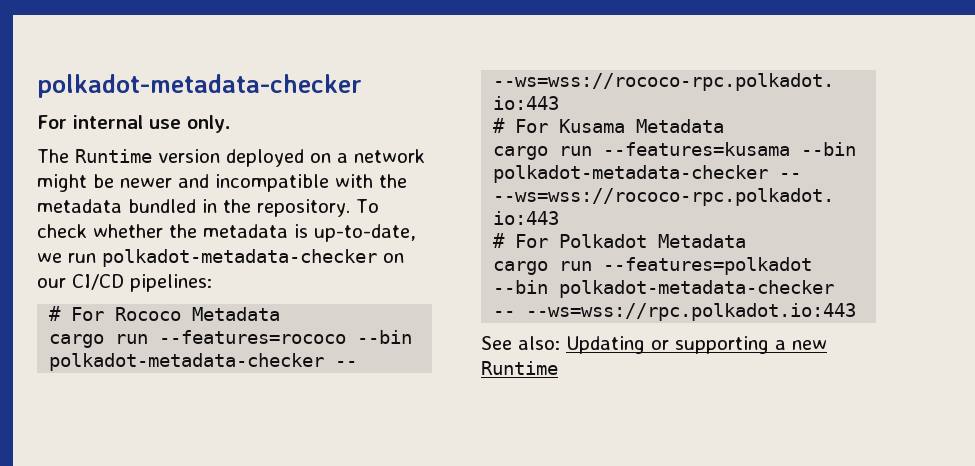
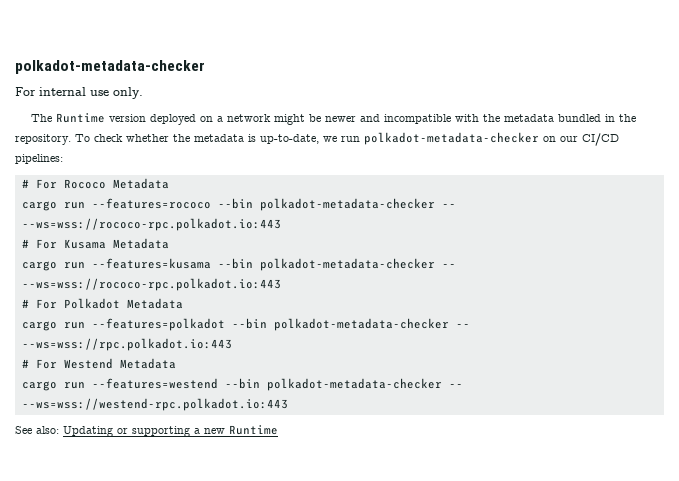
(857, 312) none -> [21,358,176,369] [21,378,463,391] [21,398,288,411] // # For Westend Metadata // cargo run --features=westend --bin polkadot-metadata-checker -- --ws=wss://westend-rpc.polkadot.io:443

